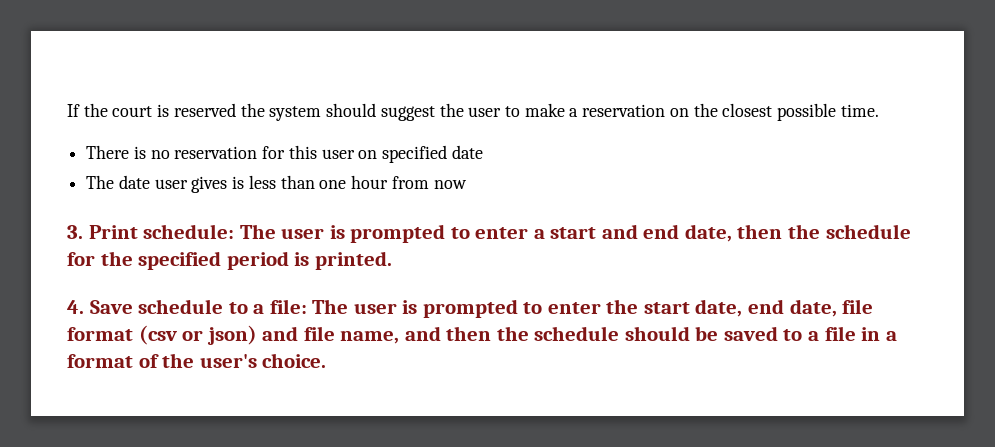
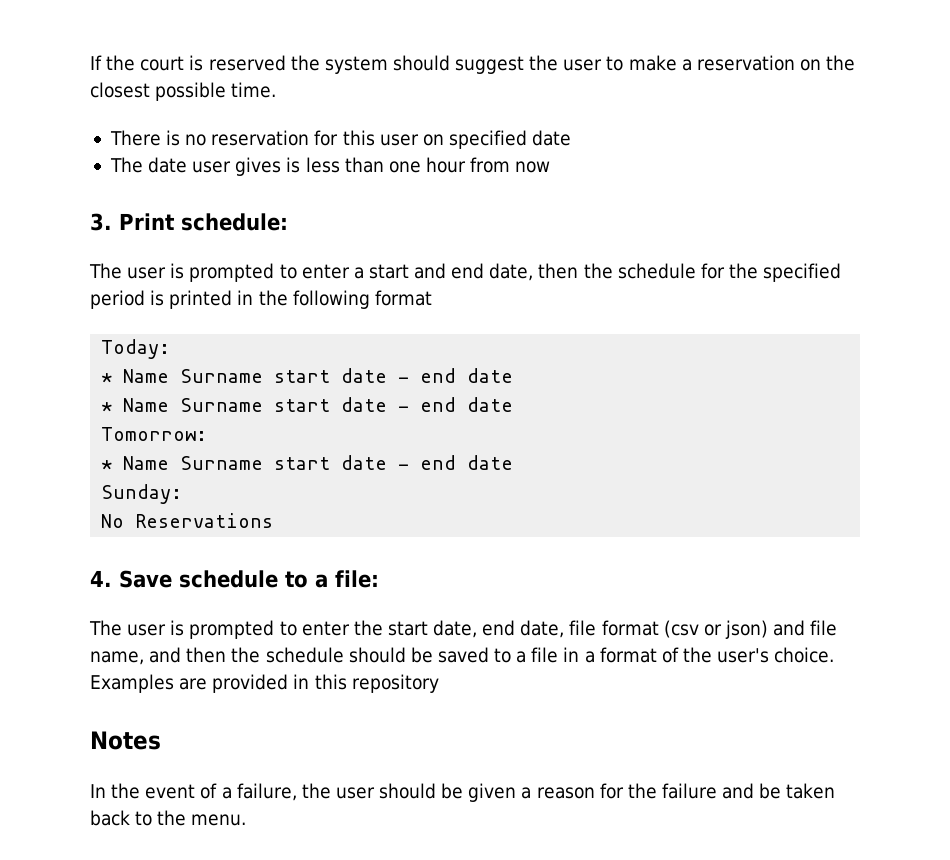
(235, 231) none -> (288, 222) //
[314,251,392,270] printed. -> [169,290,432,309] [101,339,171,359] [101,368,514,383] [101,397,514,412] [101,427,208,441] [101,455,514,470] [101,484,183,504] [101,513,274,528] printed in the following format // Today: // * Name Surname start date - end date // * Name Surname start date - end date // Tomorrow: // * Name Surname start date - end date // Sunday: // No Reservations
(307, 306) none -> (379, 579) //
(327, 360) none -> [90,674,439,693] [90,731,161,750] [90,783,836,802] [90,810,247,826] Examples are provided in this repository // Notes // In the event of a failure, the user should be given a reason for the failure and be taken back to the menu.

